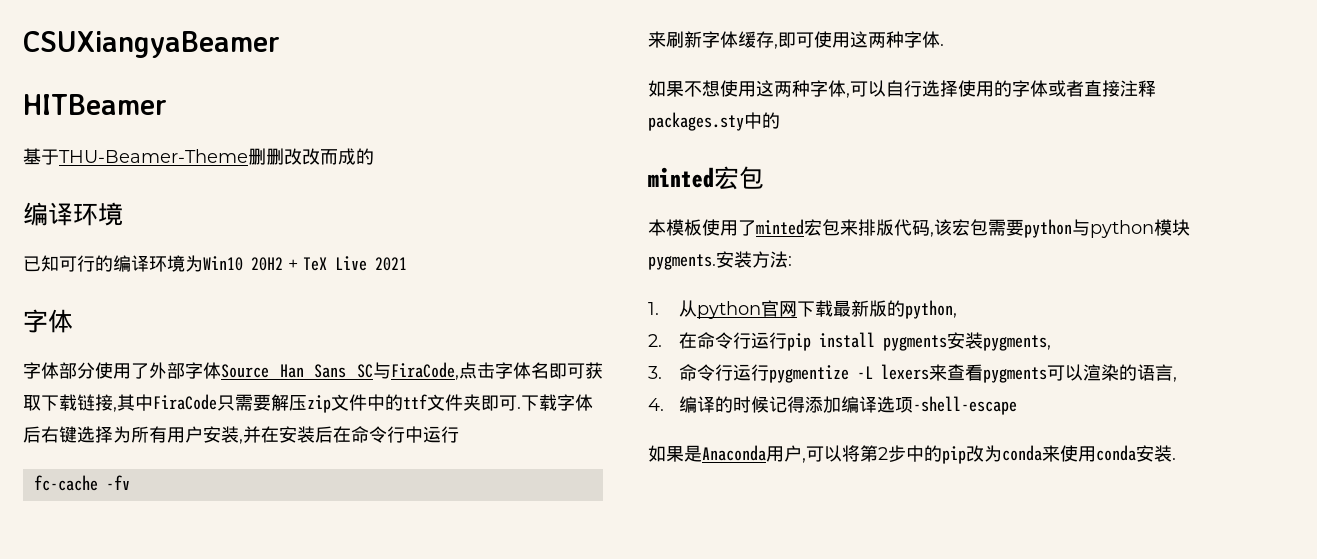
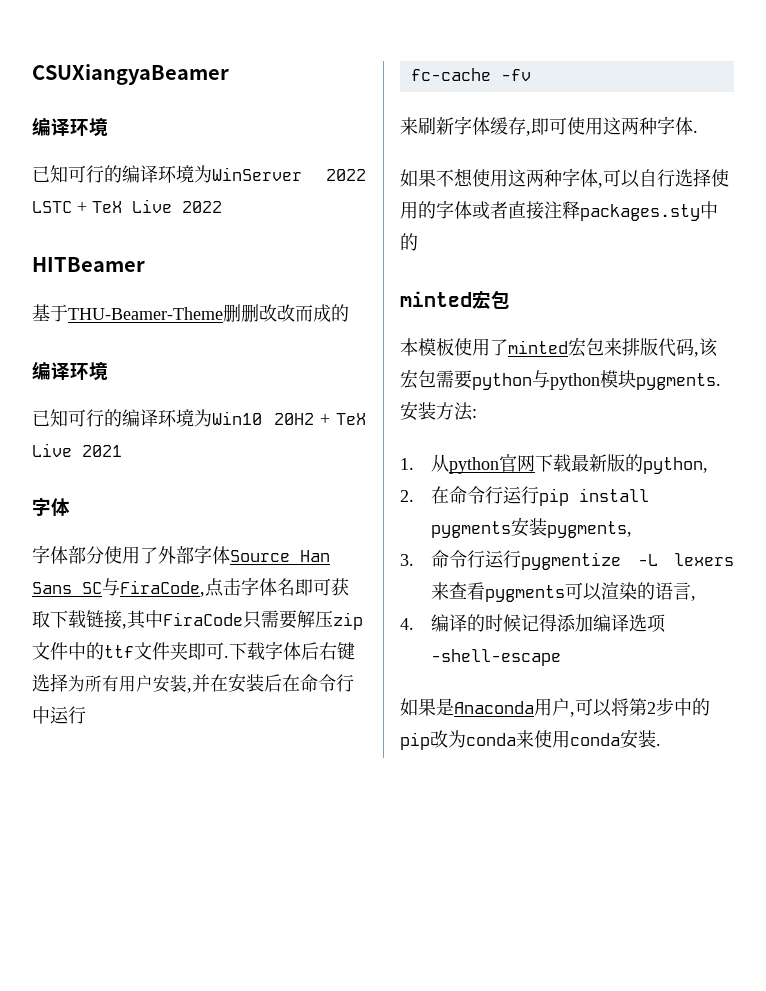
(280, 44) none -> [32,117,108,136] [32,165,366,183] [32,199,222,213] // 编译环境 // 已知可行的编译环境为WinServer 2022 LSTC + TeX Live 2022

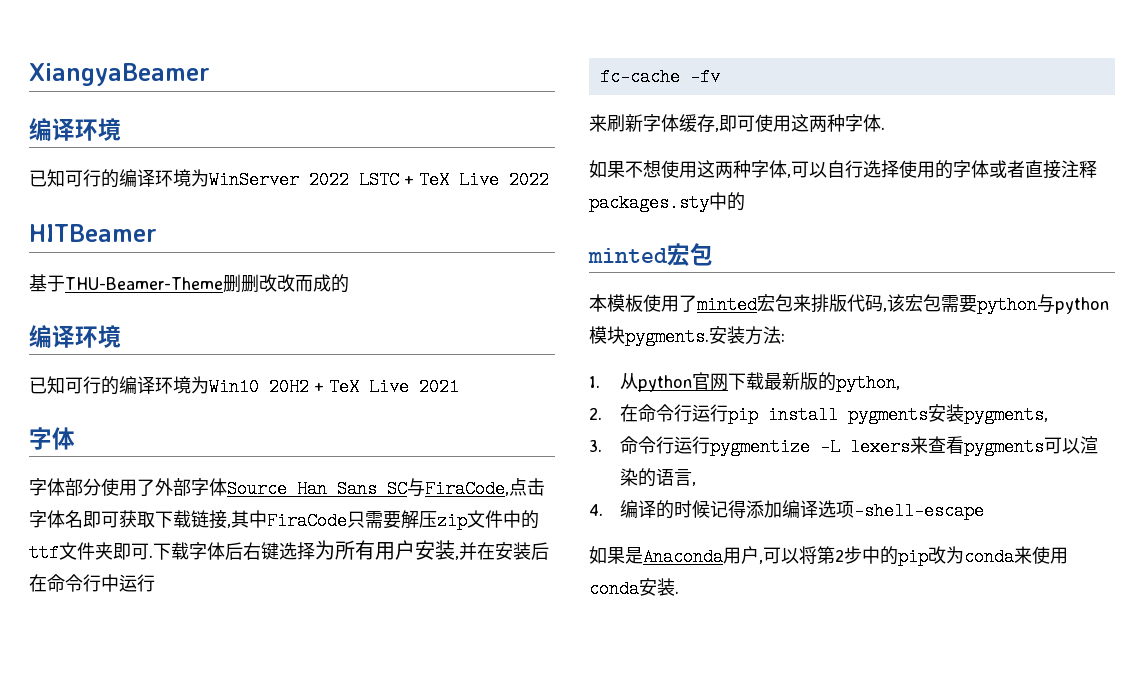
[32,64,229,85] CSUXiangyaBeamer -> [29,63,210,86] XiangyaBeamer

